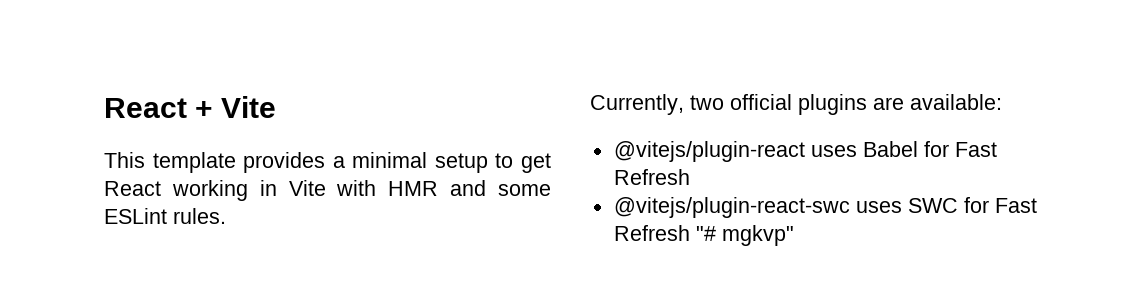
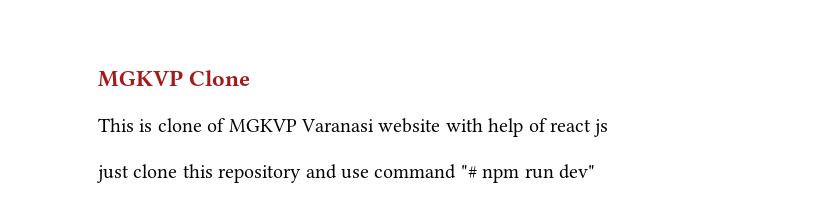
[104,96,277,118] [104,152,551,173] [104,180,551,201] [104,208,226,224] [590,94,1002,115] [613,141,997,162] [613,169,690,185] [613,197,1037,218] [613,225,794,246] React + Vite // This template provides a minimal setup to get React working in Vite with HMR and some ESLint rules. // Currently, two official plugins are available: // @vitejs/plugin-react uses Babel for Fast Refresh // @vitejs/plugin-react-swc uses SWC for Fast Refresh "# mgkvp" -> [98,70,251,87] [98,118,609,137] [97,164,595,183] MGKVP Clone // This is clone of MGKVP Varanasi website with help of react js // just clone this repository and use command "# npm run dev"

